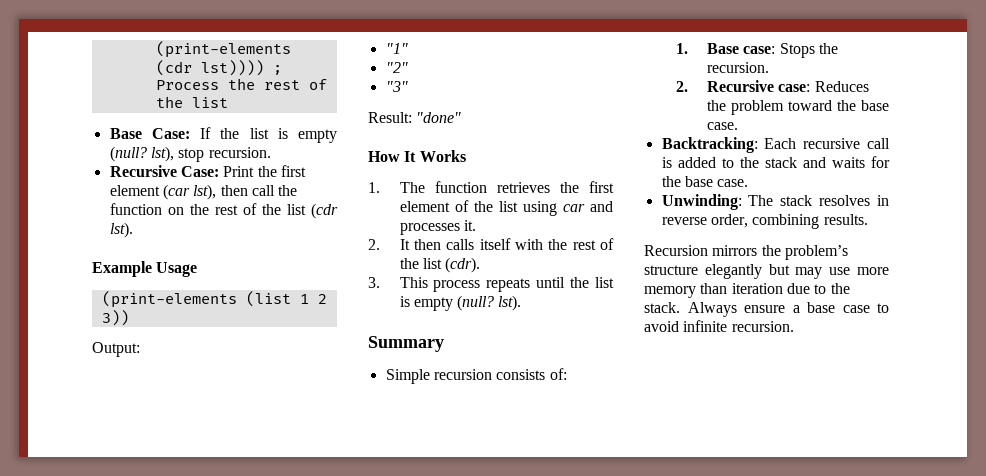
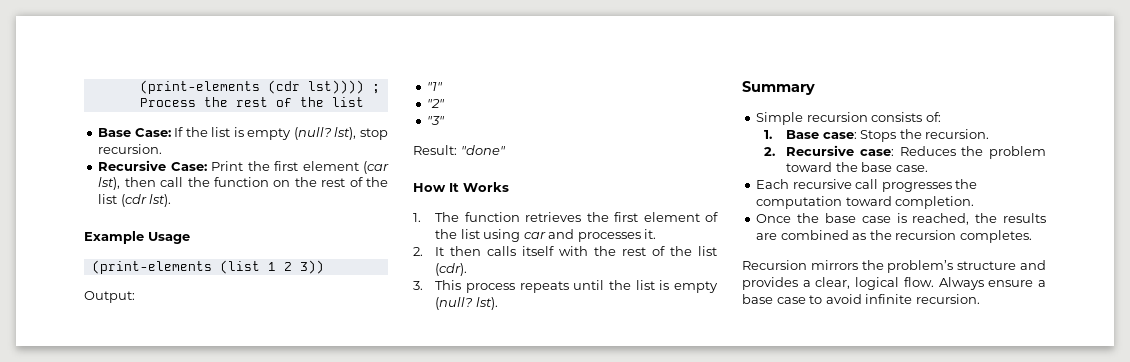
[661,137,758,153] Backtracking: -> (928, 168) none
[661,156,890,168] [661,176,749,187] [661,194,889,210] [661,214,868,229] is added to the stack and waits for the base case. // Unwinding: The stack resolves in reverse order, combining results. -> [881,179,978,192] [756,196,975,209] [756,213,1046,225] [756,230,1032,243] progresses the computation toward completion. // Once the base case is reached, the results are combined as the recursion completes.
[704,264,889,279] [644,283,850,298] [644,302,680,313] elegantly but may use more memory than iteration due to the stack. -> [1020,260,1046,270] [742,277,934,290] and provides a clear, logical flow.

